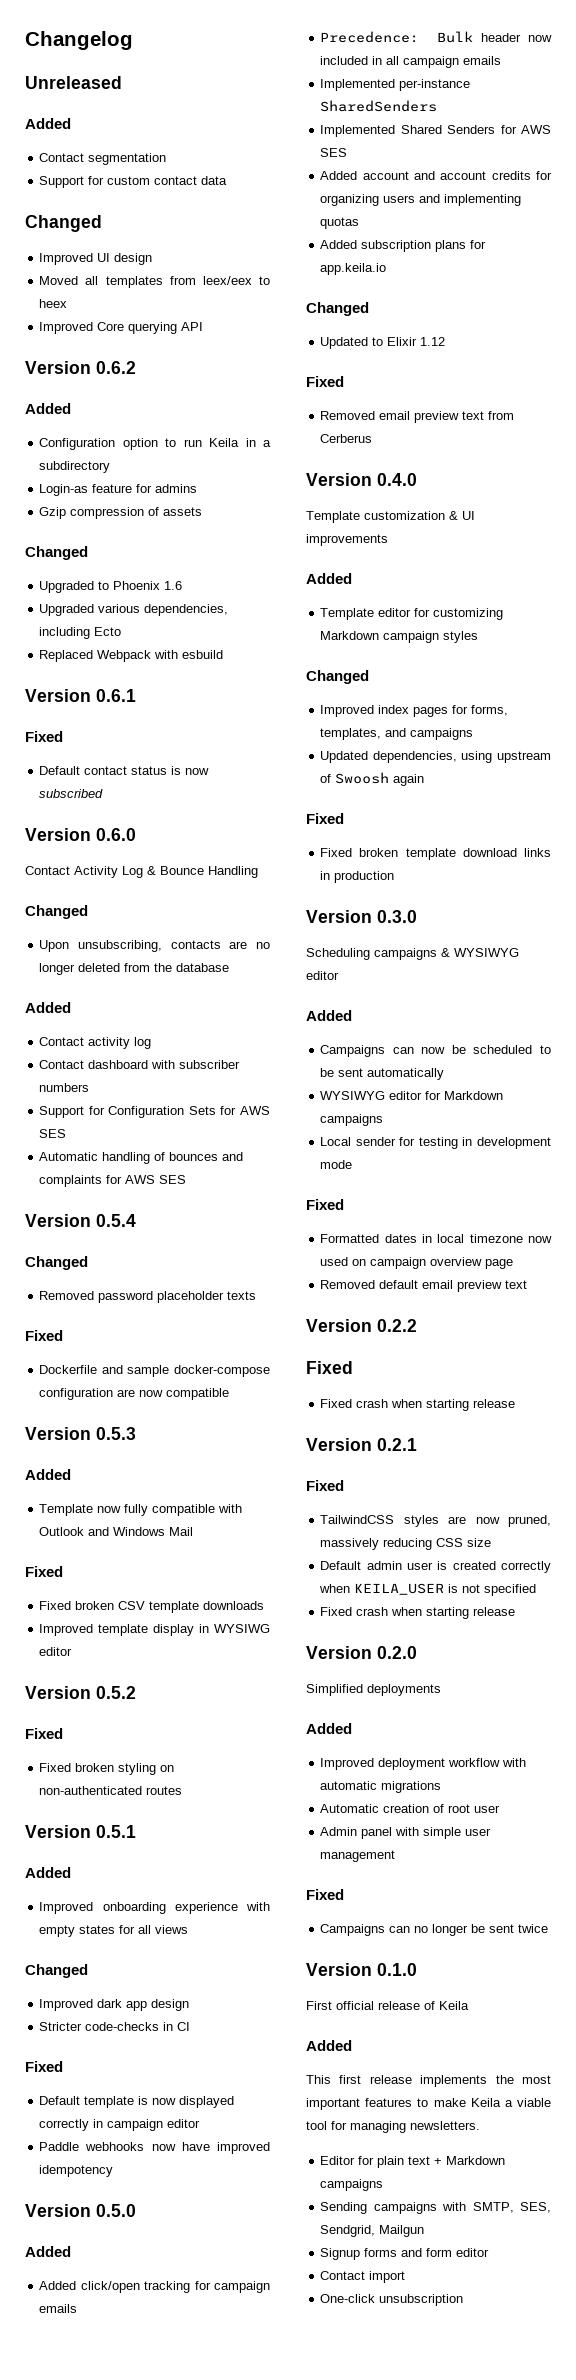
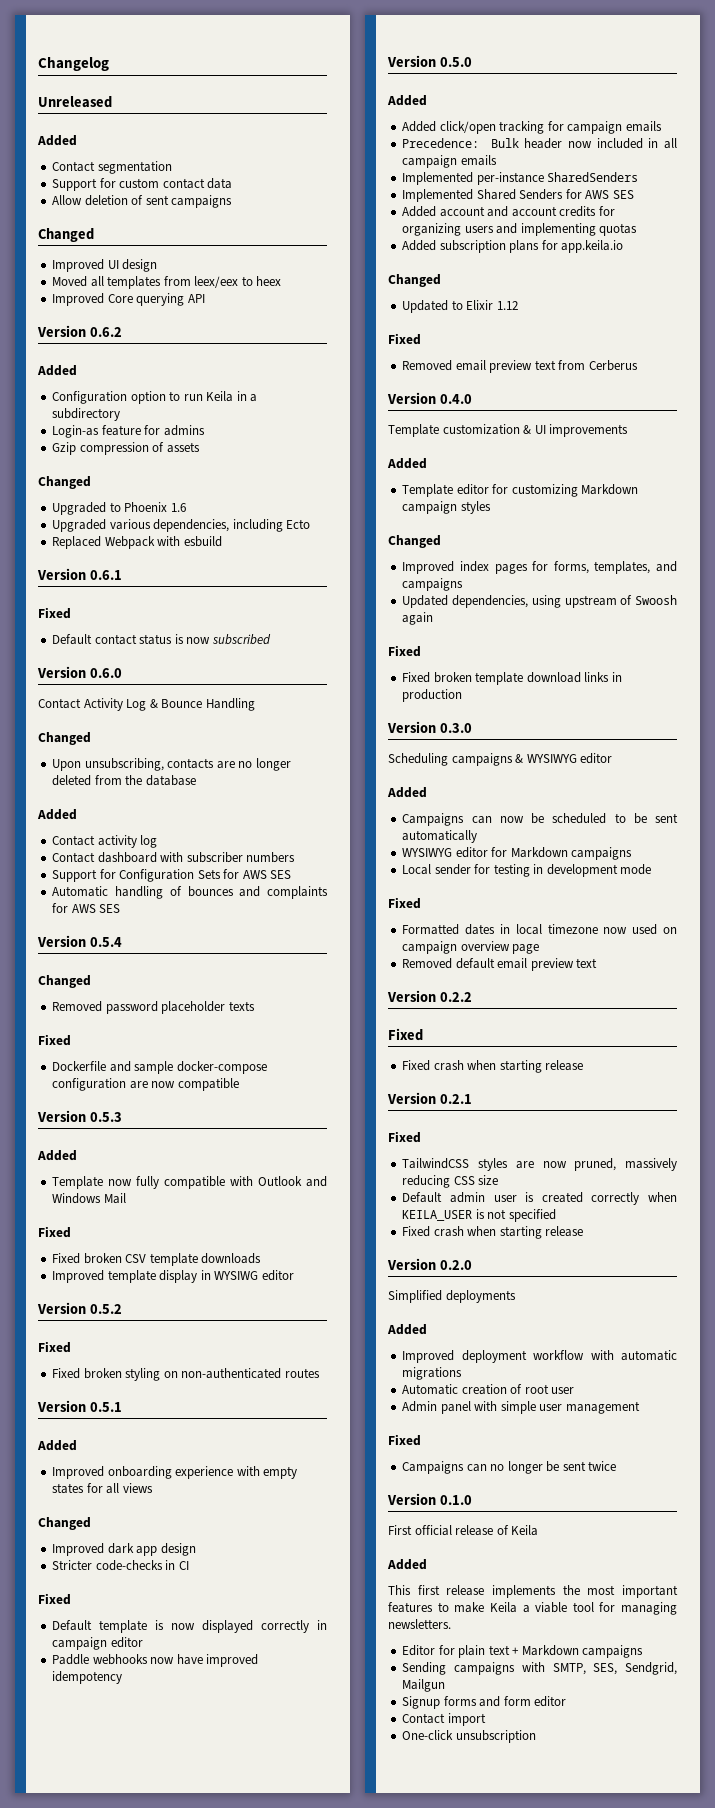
(228, 180) none -> [52,195,233,208] // Allow deletion of sent campaigns

